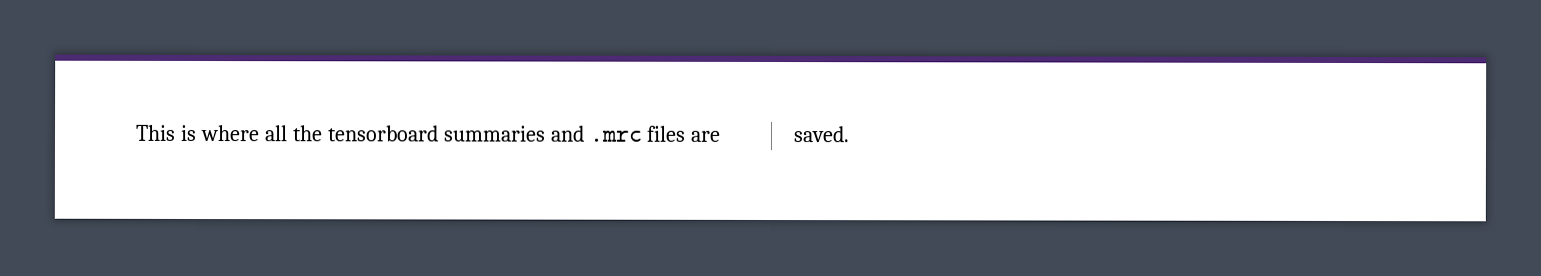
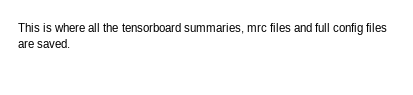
[442,125,643,142] summaries and .mrc -> [183,23,364,35] summaries, mrc files and full config

